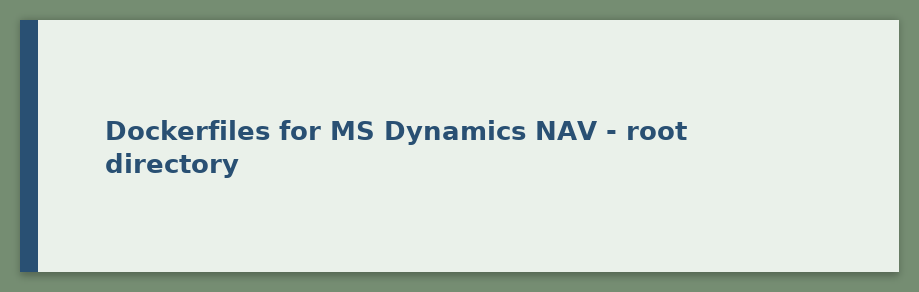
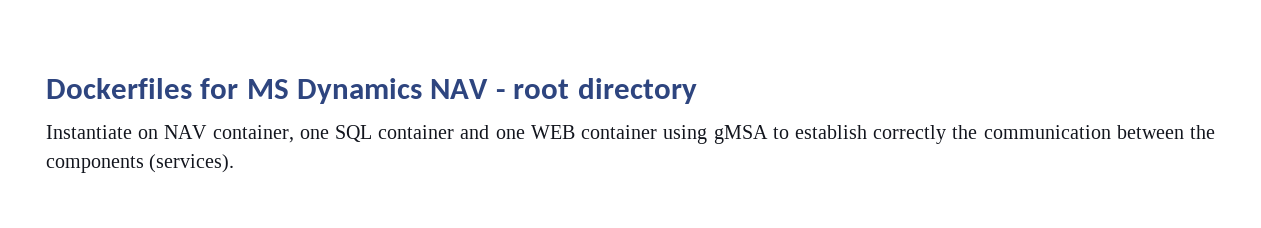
(239, 165) none -> [46,125,1215,144] [46,154,235,173] // Instantiate on NAV container, one SQL container and one WEB container using gMSA to establish correctly the communication between the components (services).

